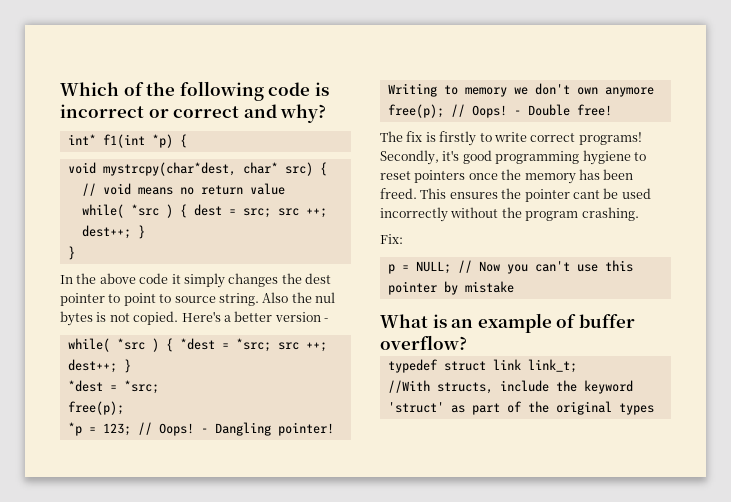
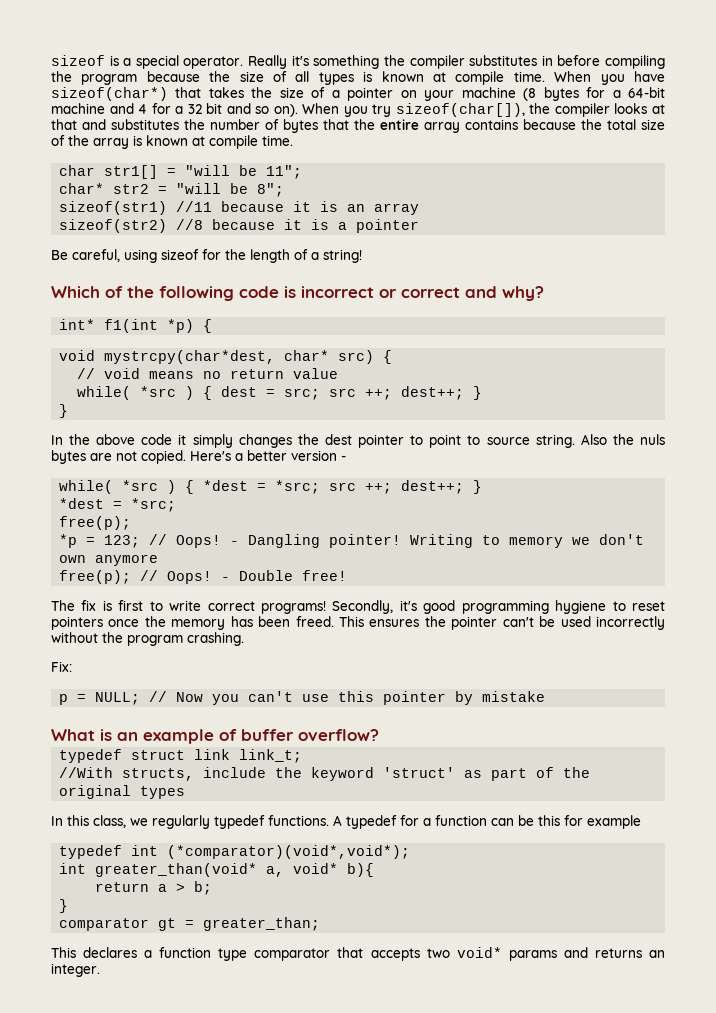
(60, 89) none -> [51,55,666,69] [51,71,665,85] [51,87,665,101] [51,103,665,117] [51,119,665,133] [51,135,293,149] [59,165,303,179] [59,183,285,197] [59,201,420,215] [59,219,420,233] [51,249,362,263] sizeof is a special operator. Really it's something the compiler substitutes in before compiling the program because the size of all types is known at compile time. When you have sizeof(char*) that takes the size of a pointer on your machine (8 bytes for a 64-bit machine and 4 for a 32 bit and so on). When you try sizeof(char[]), the compiler looks at that and substitutes the number of bytes that the entire array contains because the total size of the array is known at compile time. // char str1[] = "will be 11"; // char* str2 = "will be 8"; // sizeof(str1) //11 because it is an array // sizeof(str2) //8 because it is a pointer // Be careful, using sizeof for the length of a string! //
[315,292,335,303] [60,311,107,326] nul bytes is -> [640,434,666,445] [51,450,112,464] nuls bytes are
[439,131,477,146] firstly -> [118,600,144,611] first
[572,190,600,199] cant -> [502,617,534,627] can't
(654, 409) none -> [51,815,641,829] [59,845,411,859] [59,863,375,877] [95,881,213,895] [59,899,69,913] [59,917,321,931] [51,947,666,961] [51,963,100,977] // In this class, we regularly typedef functions. A typedef for a function can be this for example // typedef int (*comparator)(void*,void*); // int greater_than(void* a, void* b){ // return a > b; // } // comparator gt = greater_than; // This declares a function type comparator that accepts two void* params and returns an integer.

